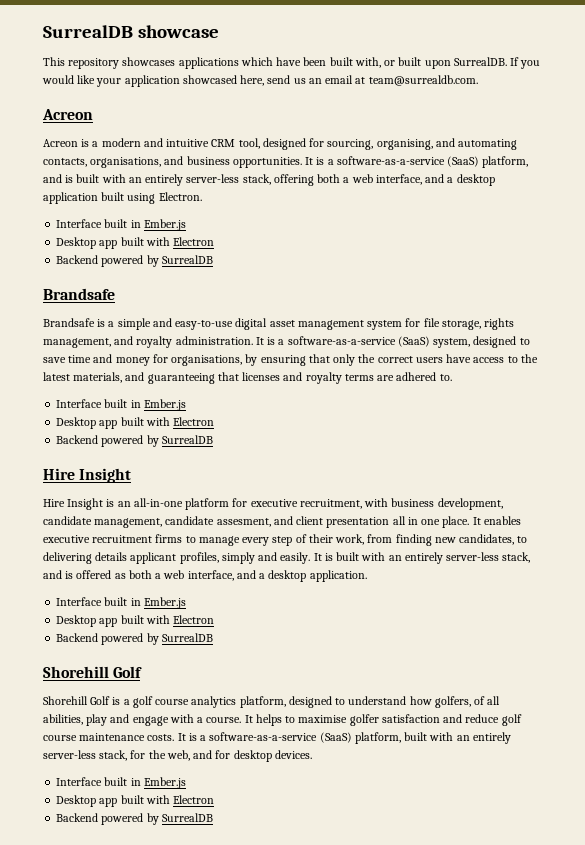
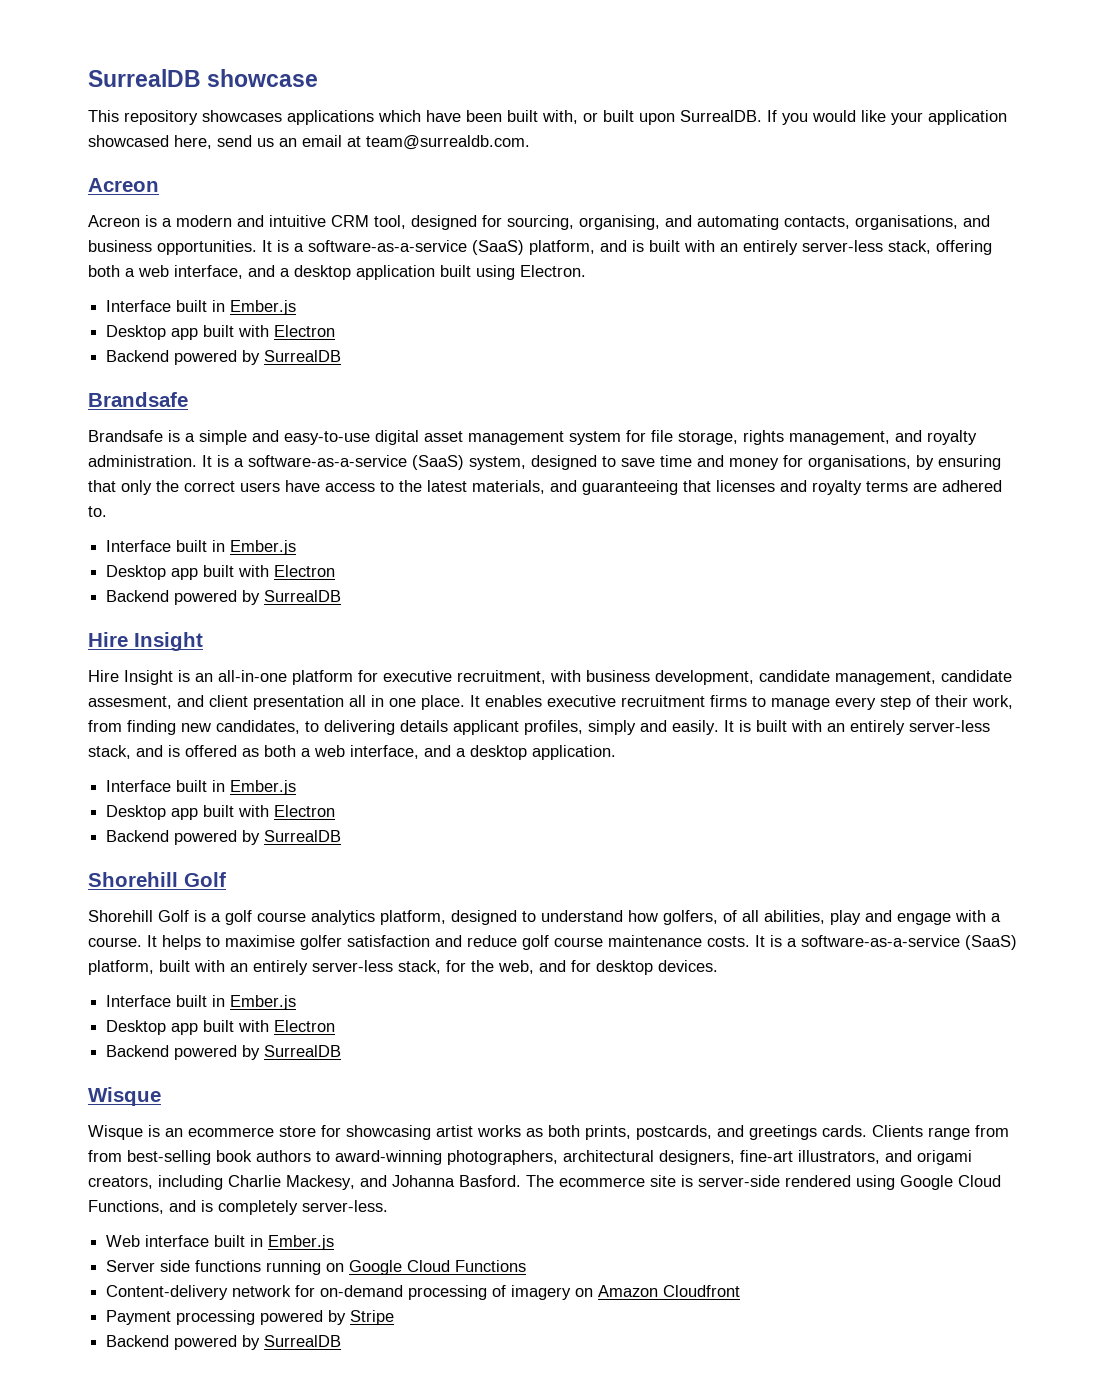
(213, 817) none -> [88,1087,161,1106] [88,1125,1009,1140] [88,1150,972,1165] [88,1175,1001,1190] [88,1200,388,1215] [106,1235,335,1250] [106,1260,527,1275] [106,1285,741,1300] [106,1310,395,1325] [106,1335,342,1350] // Wisque // Wisque is an ecommerce store for showcasing artist works as both prints, postcards, and greetings cards. Clients range from from best-selling book authors to award-winning photographers, architectural designers, fine-art illustrators, and origami creators, including Charlie Mackesy, and Johanna Basford. The ecommerce site is server-side rendered using Google Cloud Functions, and is completely server-less. // Web interface built in Ember.js // Server side functions running on Google Cloud Functions // Content-delivery network for on-demand processing of imagery on Amazon Cloudfront // Payment processing powered by Stripe // Backend powered by SurrealDB

